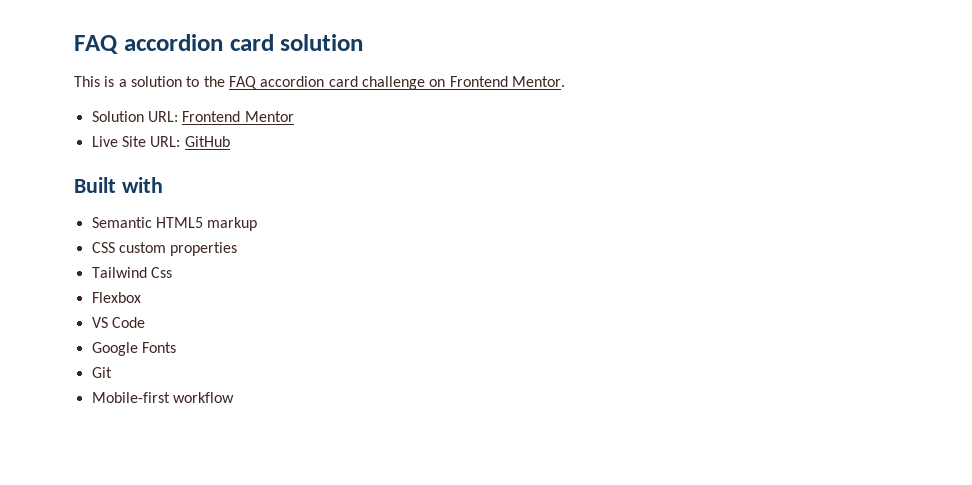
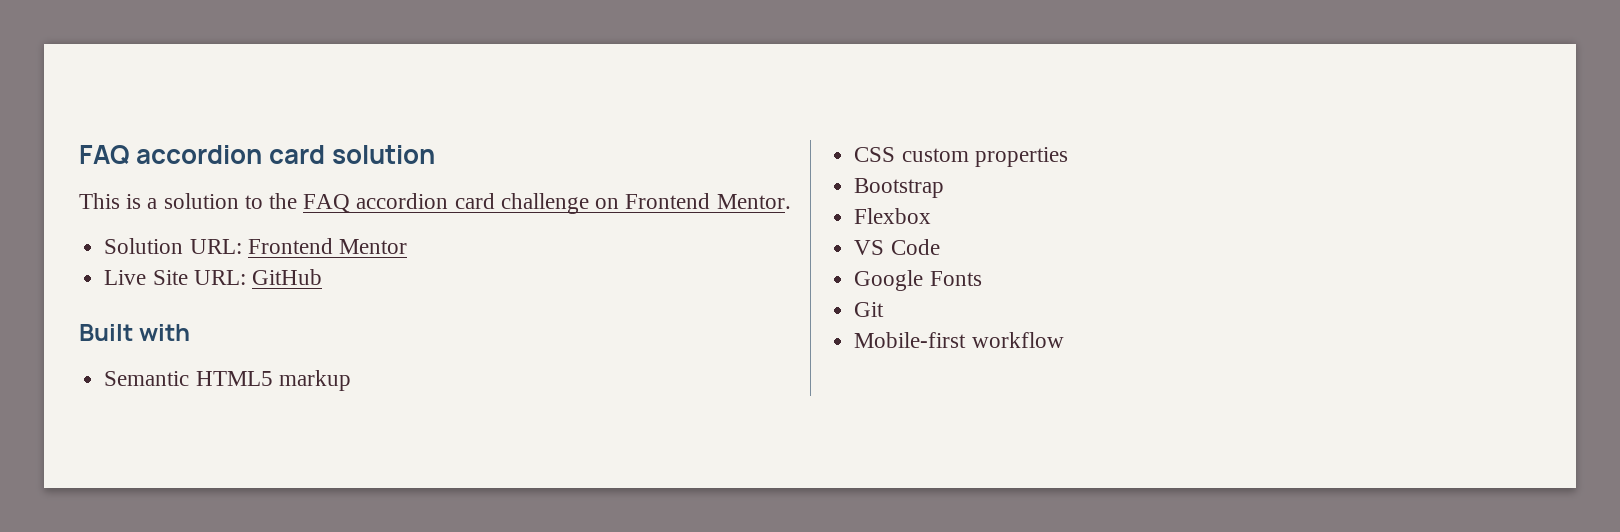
[91,267,172,278] Tailwind Css -> [854,178,945,198] Bootstrap

